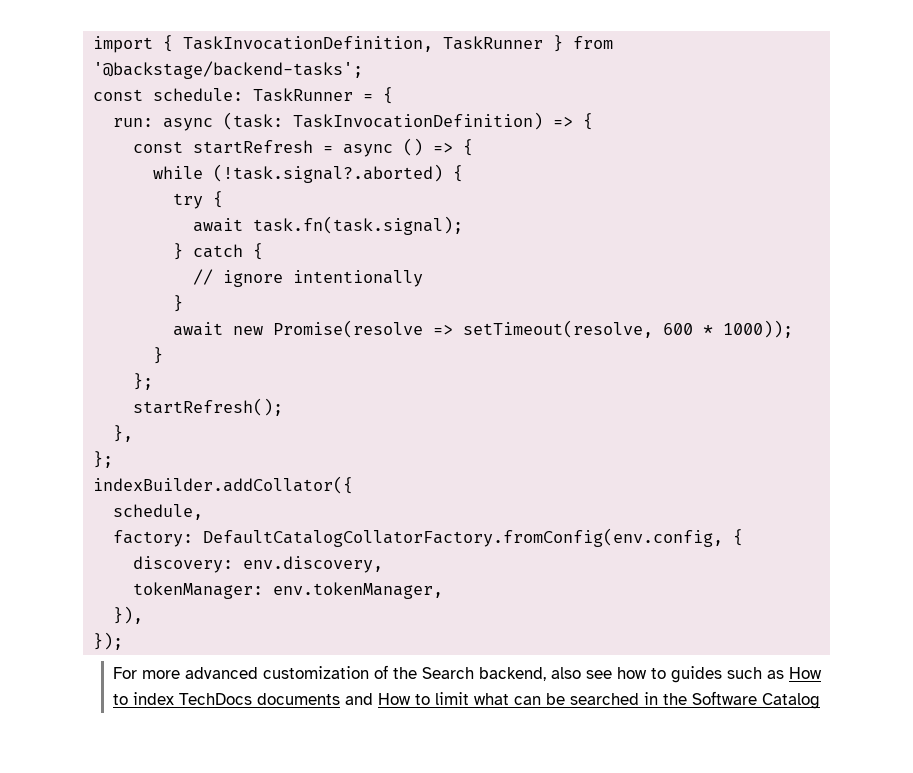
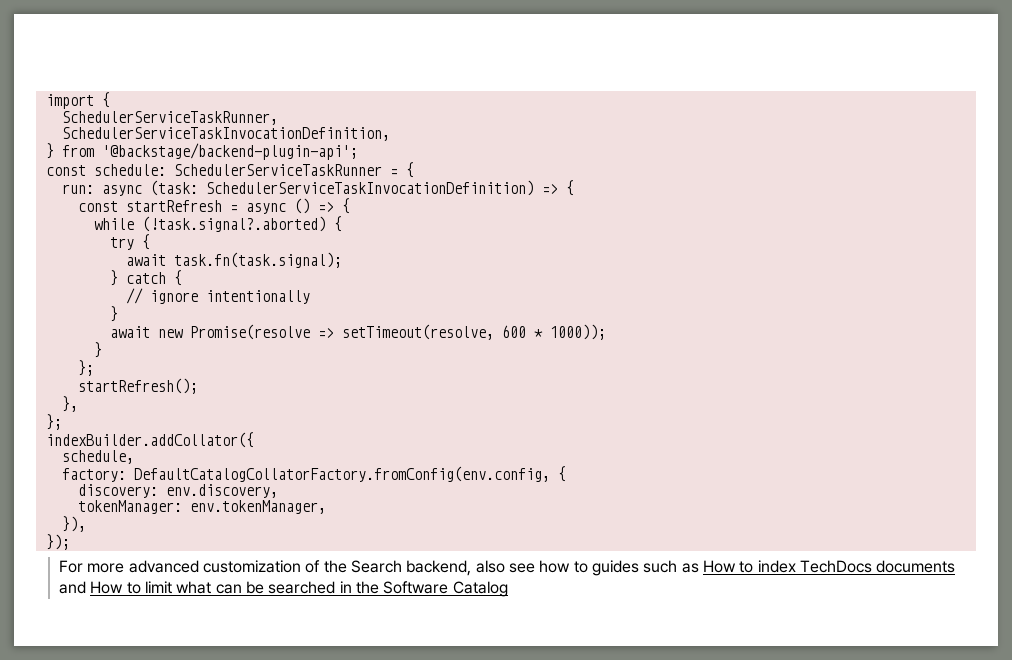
[183,36,544,52] TaskInvocationDefinition, TaskRunner -> [61,111,278,125] [61,127,390,141] // SchedulerServiceTaskRunner, // SchedulerServiceTaskInvocationDefinition, //
[93,61,364,79] '@backstage/backend-tasks'; -> [101,143,358,160] '@backstage/backend-plugin-api';
[253,88,354,102] TaskRunner -> [173,164,382,176] SchedulerServiceTaskRunner
[293,112,544,130] TaskInvocationDefinition) -> [205,180,534,196] SchedulerServiceTaskInvocationDefinition)

